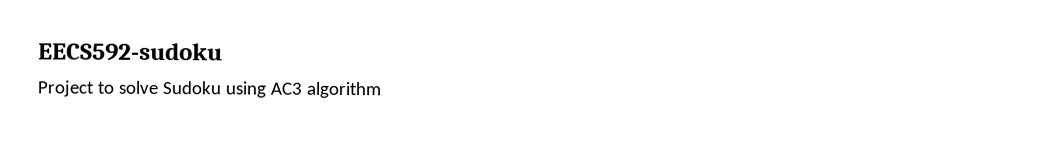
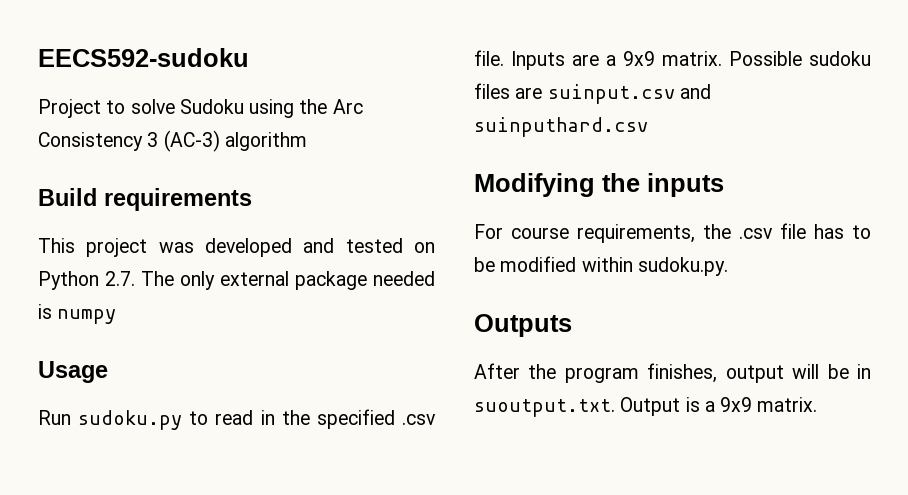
[269,81,381,99] AC3 algorithm -> [299,99,363,114] [38,130,307,152] [38,188,252,211] [38,238,435,257] [38,271,435,290] [38,304,117,324] [38,361,108,383] [38,409,436,430] [474,50,871,70] [474,83,711,104] [474,117,648,137] [474,173,724,197] [474,223,871,243] [474,256,728,276] [474,314,572,337] [474,363,871,383] [474,397,818,417] the Arc Consistency 3 (AC-3) algorithm // Build requirements // This project was developed and tested on Python 2.7. The only external package needed is numpy // Usage // Run sudoku.py to read in the specified .csv file. Inputs are a 9x9 matrix. Possible sudoku files are suinput.csv and suinputhard.csv // Modifying the inputs // For course requirements, the .csv file has to be modified within sudoku.py. // Outputs // After the program finishes, output will be in suoutput.txt. Output is a 9x9 matrix.

